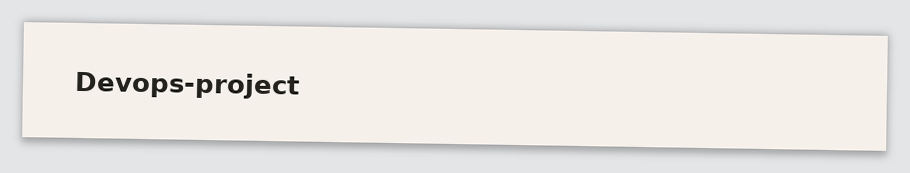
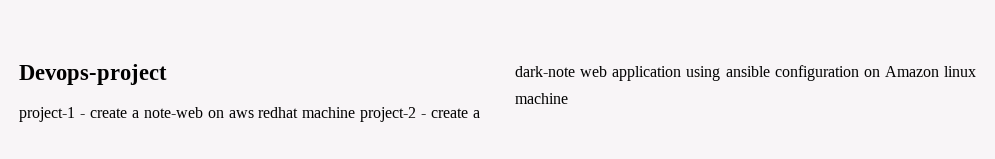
(300, 85) none -> [19,107,481,122] [515,65,976,81] [515,93,568,104] // project-1 - create a note-web on aws redhat machine project-2 - create a dark-note web application using ansible configuration on Amazon linux machine

